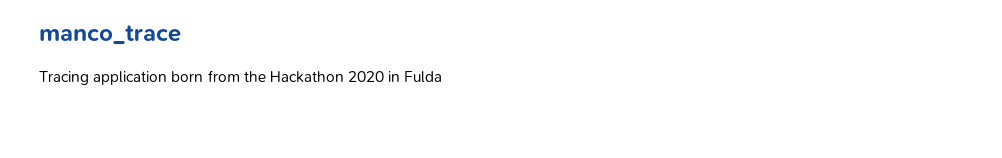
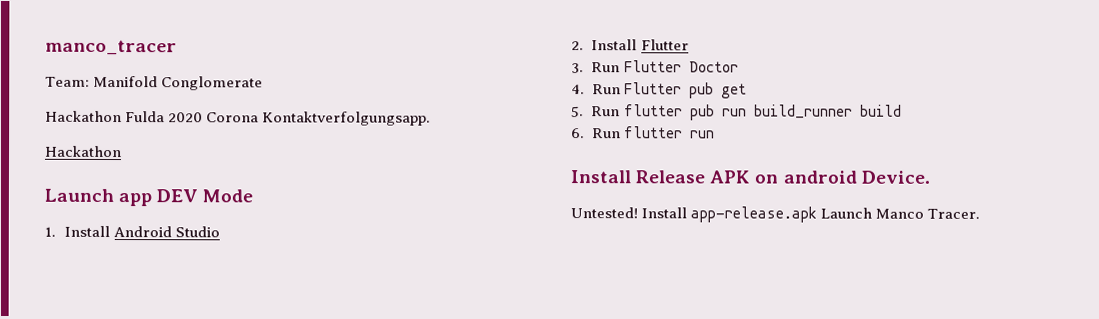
[39,25,181,45] [39,70,443,85] manco_trace // Tracing application born from the Hackathon 2020 in Fulda -> [45,39,177,56] [45,75,264,91] [45,110,432,126] [45,145,122,158] [44,188,254,207] [44,225,220,238] [571,39,689,51] [571,60,739,74] [571,82,747,99] [571,104,902,121] [571,126,715,139] [570,170,930,184] [570,206,981,223] manco_tracer // Team: Manifold Conglomerate // Hackathon Fulda 2020 Corona Kontaktverfolgungsapp. // Hackathon // Launch app DEV Mode // 1. Install Android Studio // 2. Install Flutter // 3. Run Flutter Doctor // 4. Run Flutter pub get // 5. Run flutter pub run build_runner build // 6. Run flutter run // Install Release APK on android Device. // Untested! Install app-release.apk Launch Manco Tracer.

